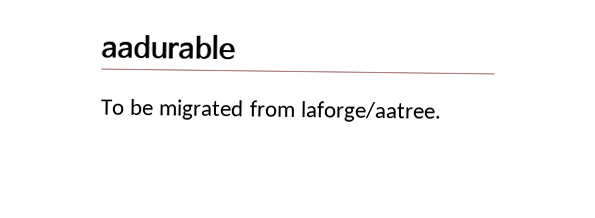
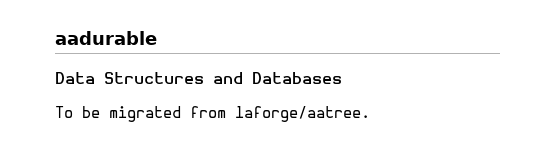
(235, 46) none -> [55,72,342,84] // Data Structures and Databases

